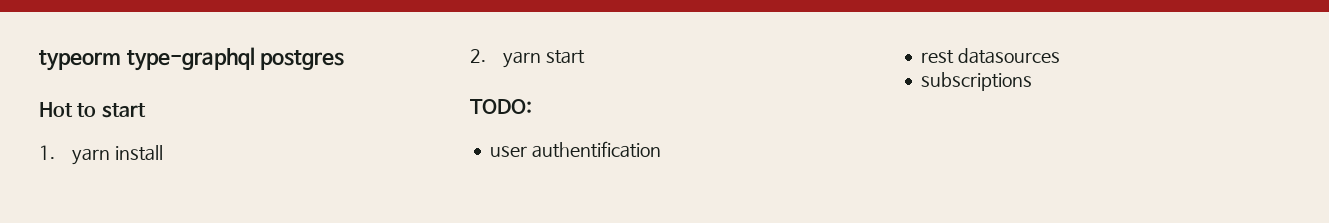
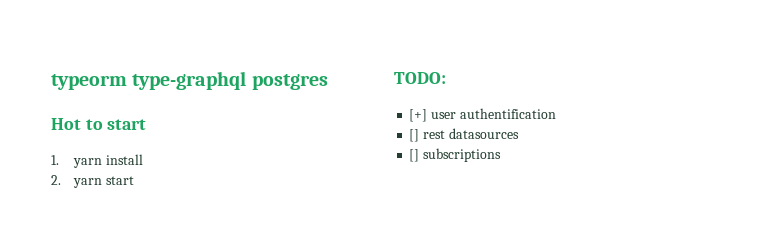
(532, 106) none -> [409,109,428,122] [+]
(661, 149) none -> [409,129,420,142] []
(1060, 56) none -> [409,149,420,162] []

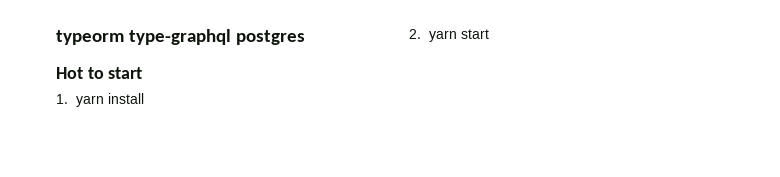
[394,72,446,84] [409,108,556,122] [409,128,519,142] [409,148,502,162] // TODO: // [+] user authentification // [] rest datasources // [] subscriptions -> (489, 34) none

